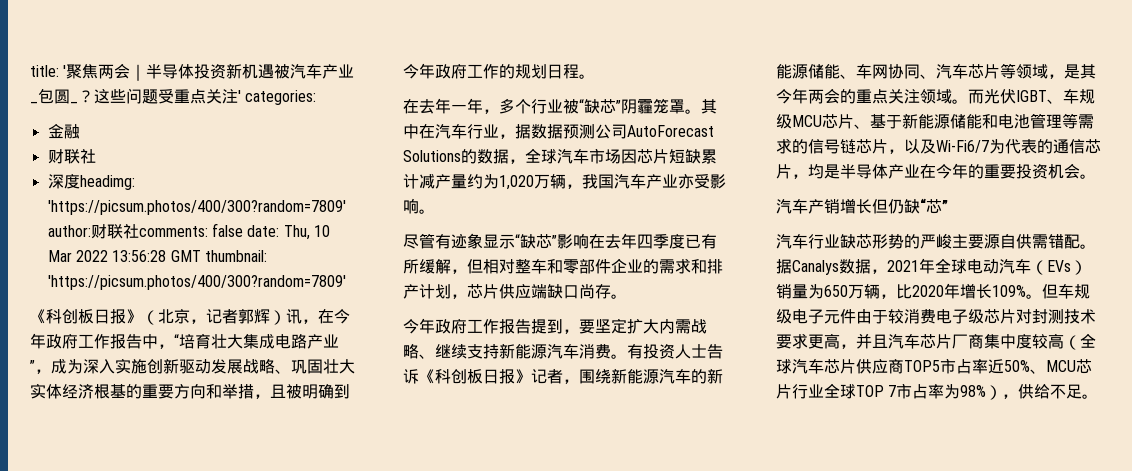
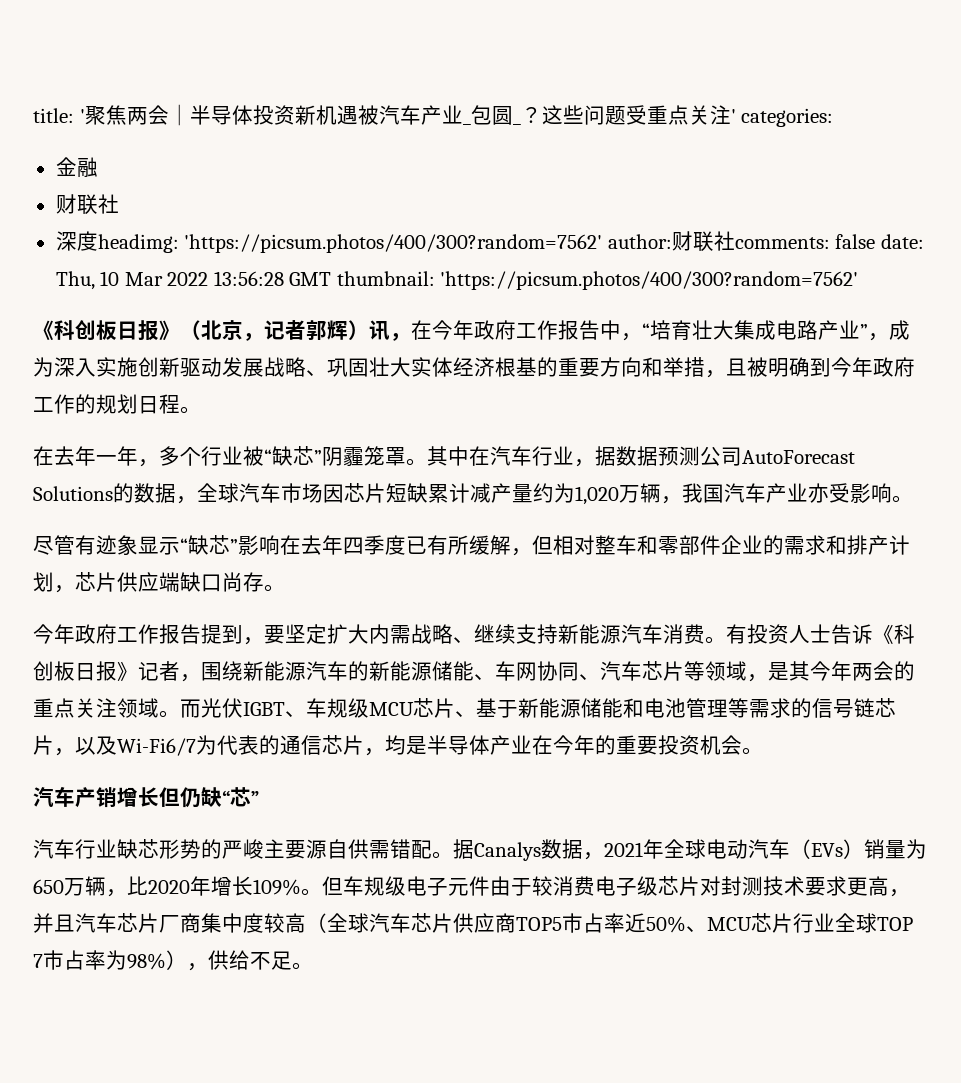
[47,200,346,215] 'https://picsum.photos/400/300?random=7809' -> [184,234,603,253] 'https://picsum.photos/400/300?random=7562'
[47,275,346,290] 'https://picsum.photos/400/300?random=7809' -> [440,271,859,290] 'https://picsum.photos/400/300?random=7562'

